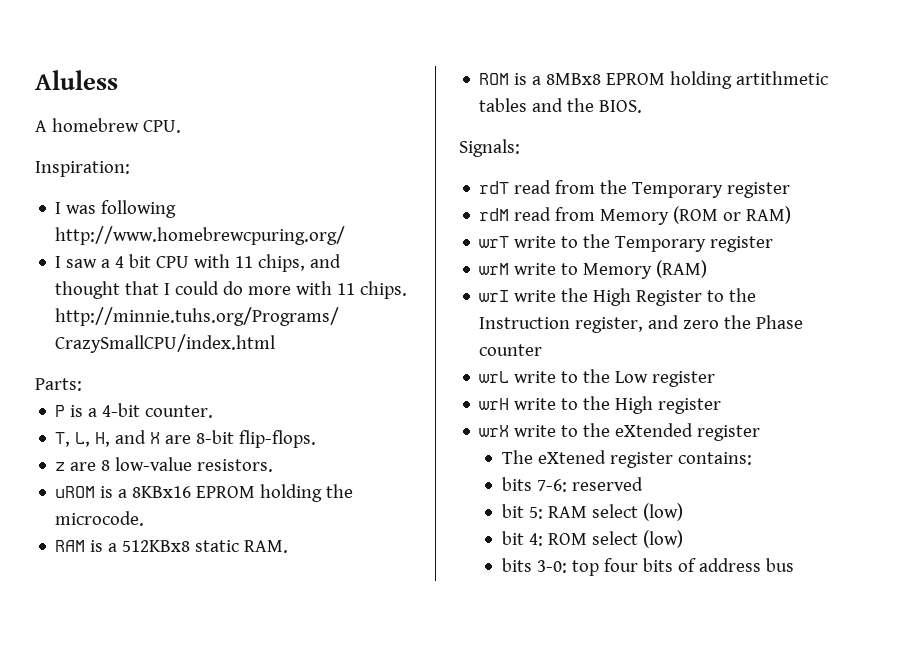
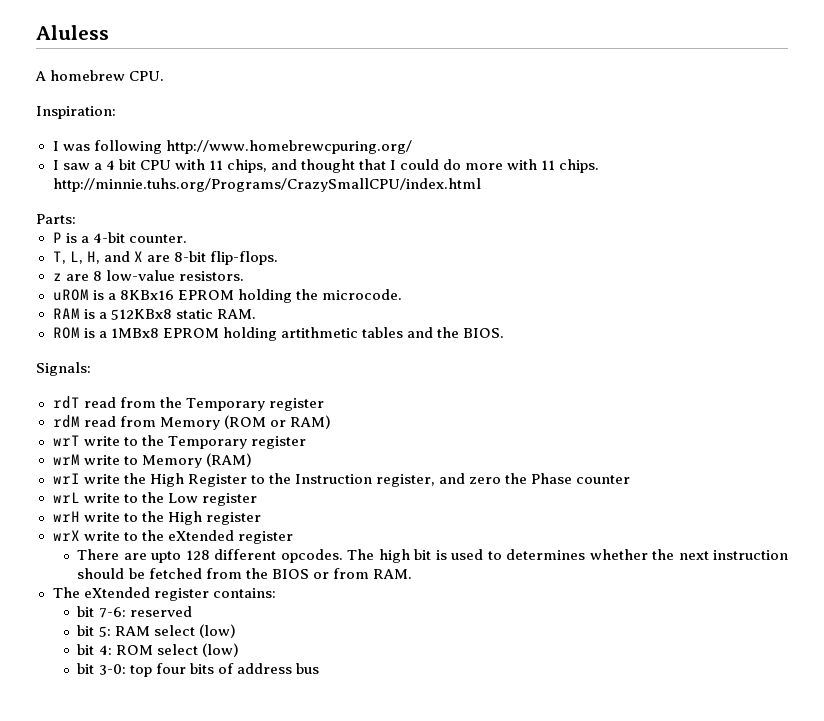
[546,73,602,85] 8MBx8 -> [110,328,159,338] 1MBx8
[501,450,606,464] The eXtened -> [77,549,788,563] [77,568,412,579] [52,587,150,598] There are upto 128 different opcodes. The high bit is used to determines whether the next instruction should be fetched from the BIOS or from RAM. // The eXtended
[501,477,532,491] bits -> [77,606,95,617] bit
[501,558,532,572] bits -> [77,663,95,674] bit

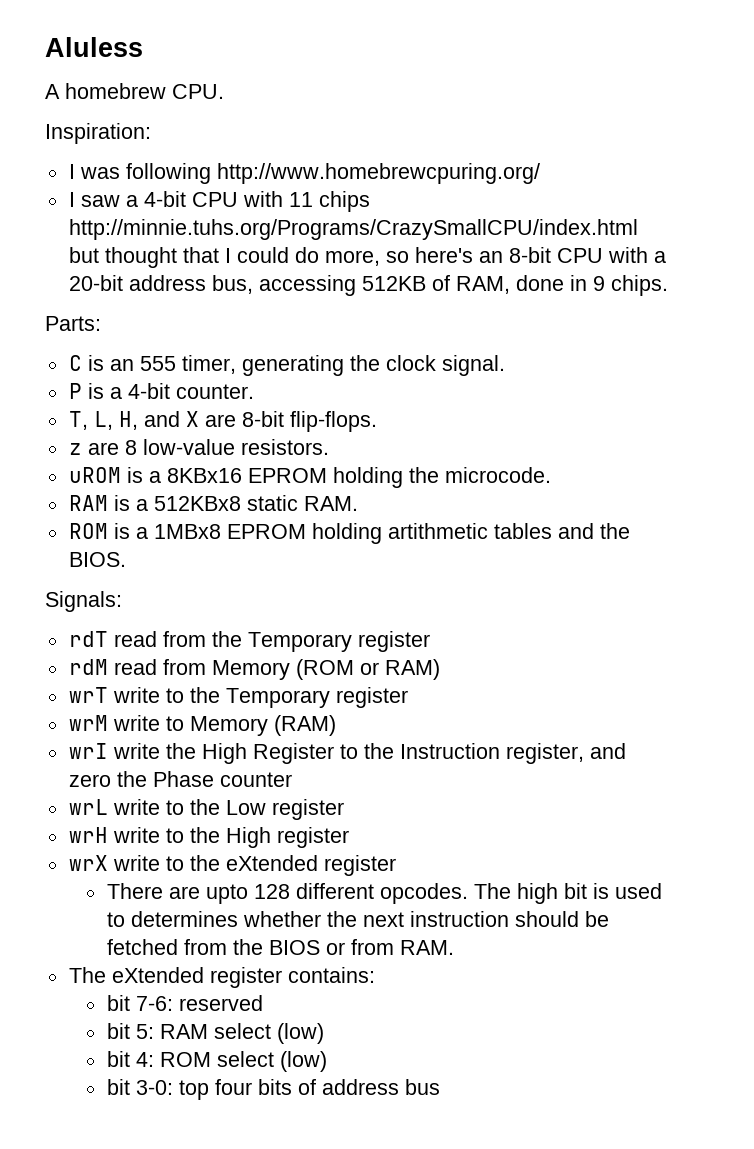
[105,159,136,170] 4 bit -> [143,191,186,207] 4-bit
[226,159,297,173] chips, and -> [318,191,370,212] [68,219,638,240] [68,247,99,263] chips http://minnie.tuhs.org/Programs/CrazySmallCPU/index.html but
[465,159,556,170] more with 11 -> [324,247,666,266] [68,275,605,296] more, so here's an 8-bit CPU with a 20-bit address bus, accessing 512KB of RAM, done in 9
[52,178,482,192] http://minnie.tuhs.org/Programs/CrazySmallCPU/index.html -> (668, 285) none
(76, 219) none -> [68,355,505,376] // C is an 555 timer, generating the clock signal.

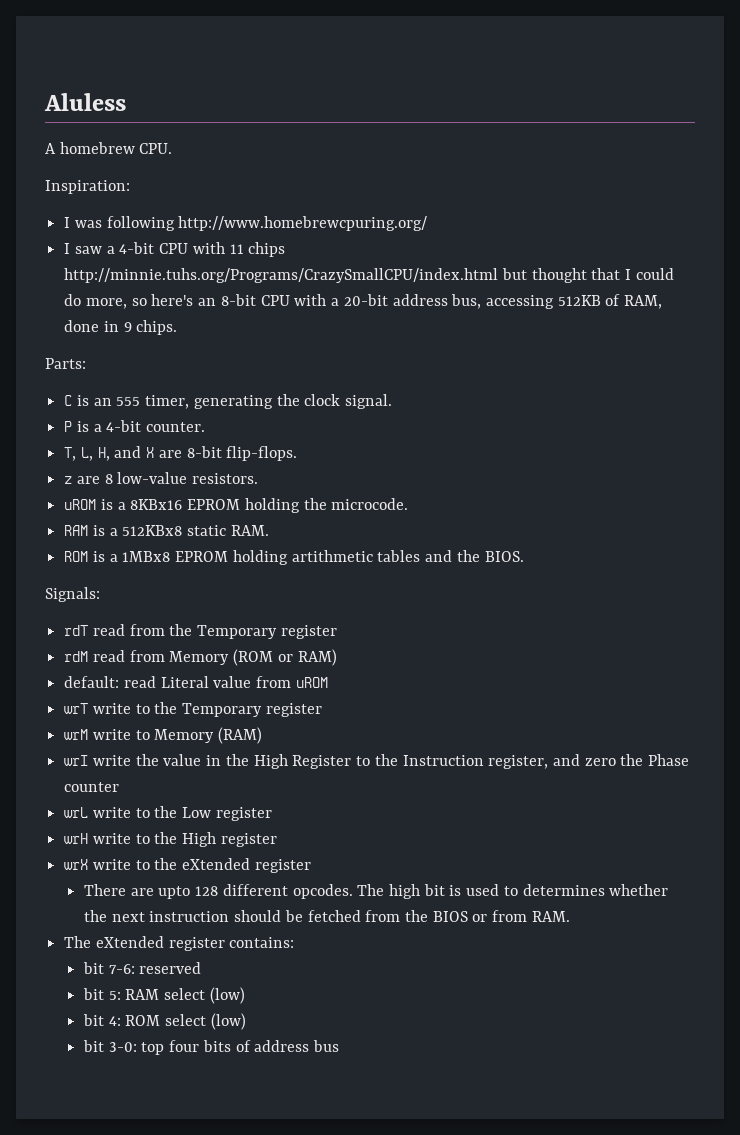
(440, 669) none -> [64,676,328,688] // default: read Literal value from uROM
(196, 751) none -> [163,754,249,766] value in the

